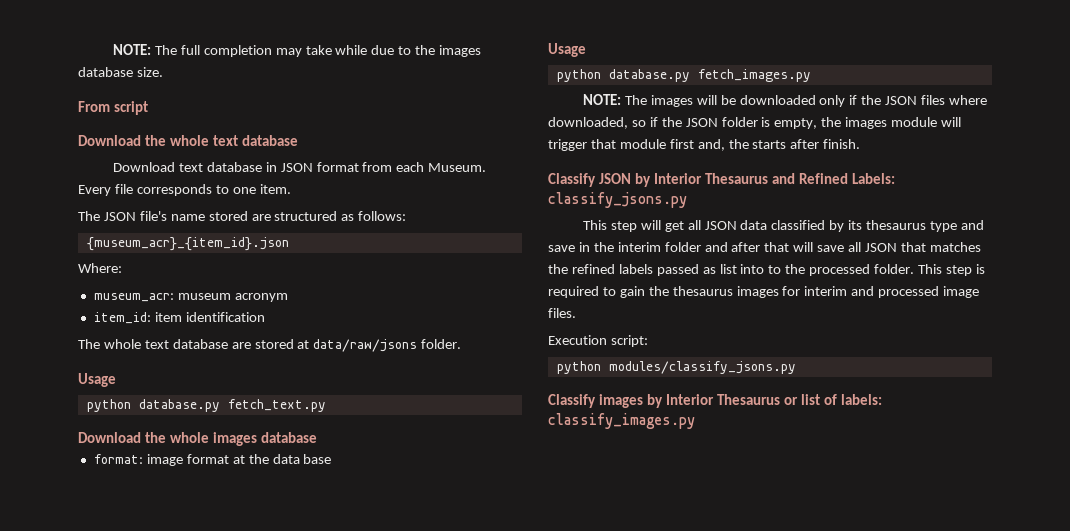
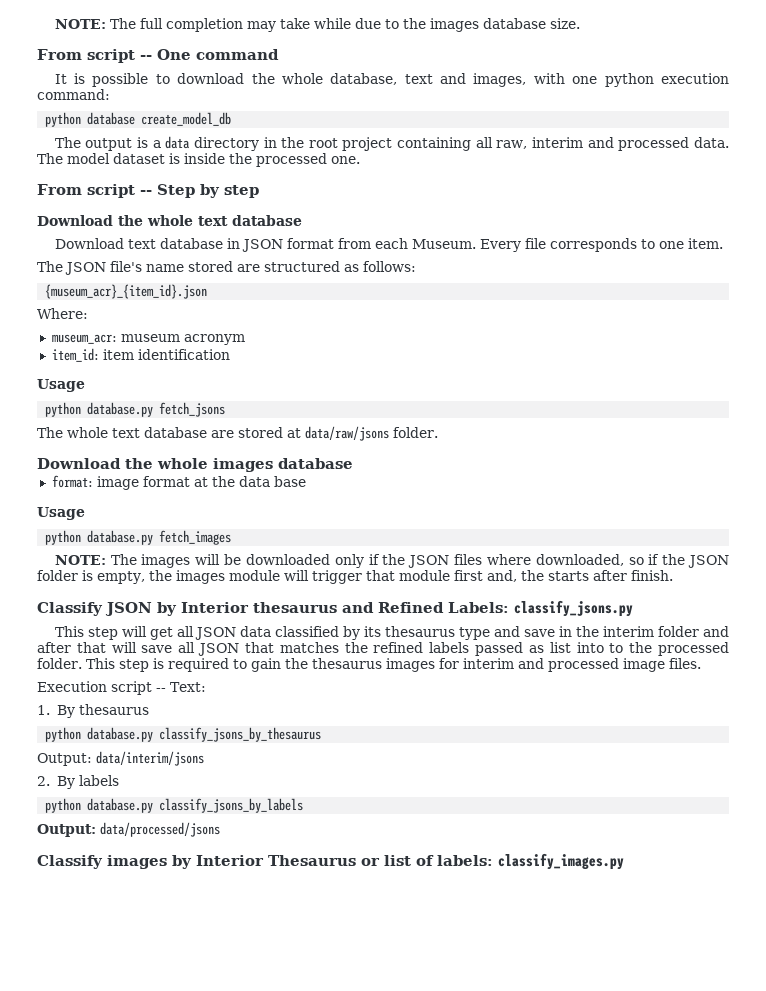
(149, 108) none -> [140,49,279,60] [54,73,729,87] [37,89,110,100] [45,112,232,127] [54,136,729,151] [37,153,360,167] [37,184,259,198] -- One command // It is possible to download the whole database, text and images, with one python execution command: // python database create_model_db // The output is a data directory in the root project containing all raw, interim and processed data. The model dataset is inside the processed one. // From script -- Step by step
(265, 317) none -> [37,379,85,392] [45,402,226,417] // Usage // python database.py fetch_jsons
[78,373,116,387] [86,399,326,412] // Usage // python database.py fetch_text.py -> (438, 432) none
[697,69,811,82] fetch_images.py -> [159,530,232,545] fetch_images
[705,173,769,184] Thesaurus -> [253,602,337,613] thesaurus
[610,335,648,347] [556,361,796,374] script: // python modules/classify_jsons.py -> [111,681,206,695] [37,704,149,718] [45,727,322,742] [37,751,204,766] [37,775,119,789] [45,798,304,813] [37,822,220,837] script -- Text: // 1. By thesaurus // python database.py classify_jsons_by_thesaurus // Output: data/interim/jsons // 2. By labels // python database.py classify_jsons_by_labels // Output: data/processed/jsons

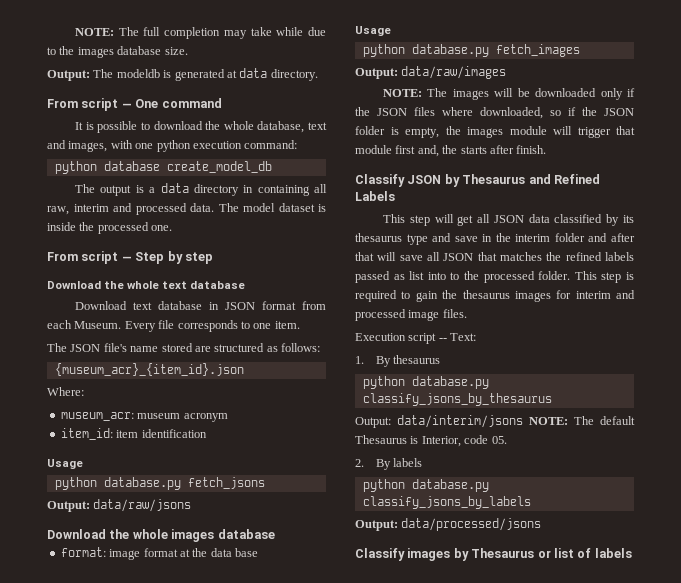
[37,49,152,63] // From script -- -> [47,68,318,81] [47,98,132,111] // Output: The modeldb is generated at data directory. // From script —
[281,137,393,151] the root project -> (254, 189) none
[140,190,152,195] -- -> [121,256,132,261] —
[37,427,301,438] The whole text database are stored at -> [47,501,90,512] Output:
[393,427,438,438] folder. -> (192, 505) none
(232, 537) none -> [355,66,507,79] // Output: data/raw/images
[181,600,633,617] Interior thesaurus and Refined Labels: classify_jsons.py -> [462,174,600,184] [355,191,395,201] Thesaurus and Refined Labels
(204, 758) none -> [529,416,635,425] [355,435,507,447] NOTE: The default Thesaurus is Interior, code 05.
[196,855,264,866] Interior -> (469, 554) none
[437,853,624,870] labels: classify_images.py -> [594,548,632,558] labels

